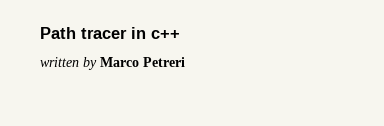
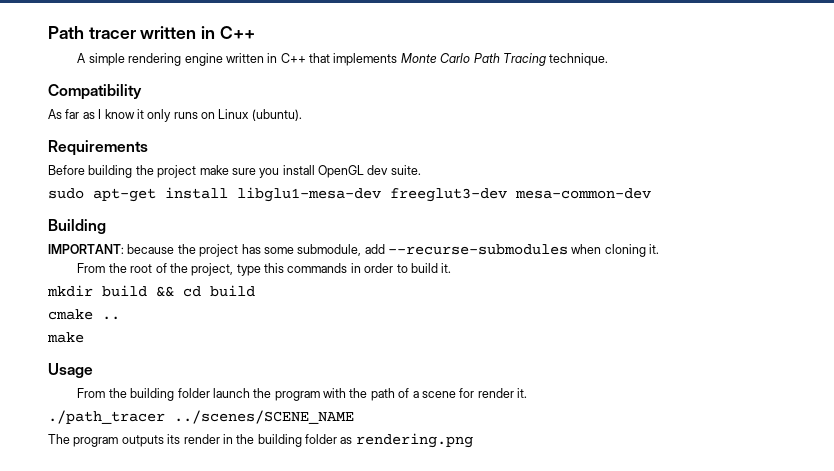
[131,27,180,39] [40,57,185,70] in c++ // written by Marco Petreri -> [140,26,255,39] [77,53,609,66] [48,84,142,100] [48,109,302,122] [48,140,148,156] [48,165,421,178] [48,187,651,202] [48,219,106,234] [48,244,660,257] [77,263,452,276] [47,285,255,297] [48,309,120,320] [47,332,84,343] [48,363,93,378] [77,388,528,401] [48,410,354,424] [48,433,473,448] written in C++ // A simple rendering engine written in C++ that implements Monte Carlo Path Tracing technique. // Compatibility // As far as I know it only runs on Linux (ubuntu). // Requirements // Before building the project make sure you install OpenGL dev suite. // sudo apt-get install libglu1-mesa-dev freeglut3-dev mesa-common-dev // Building // IMPORTANT: because the project has some submodule, add --recurse-submodules when cloning it. // From the root of the project, type this commands in order to build it. // mkdir build && cd build // cmake .. // make // Usage // From the building folder launch the program with the path of a scene for render it. // ./path_tracer ../scenes/SCENE_NAME // The program outputs its render in the building folder as rendering.png

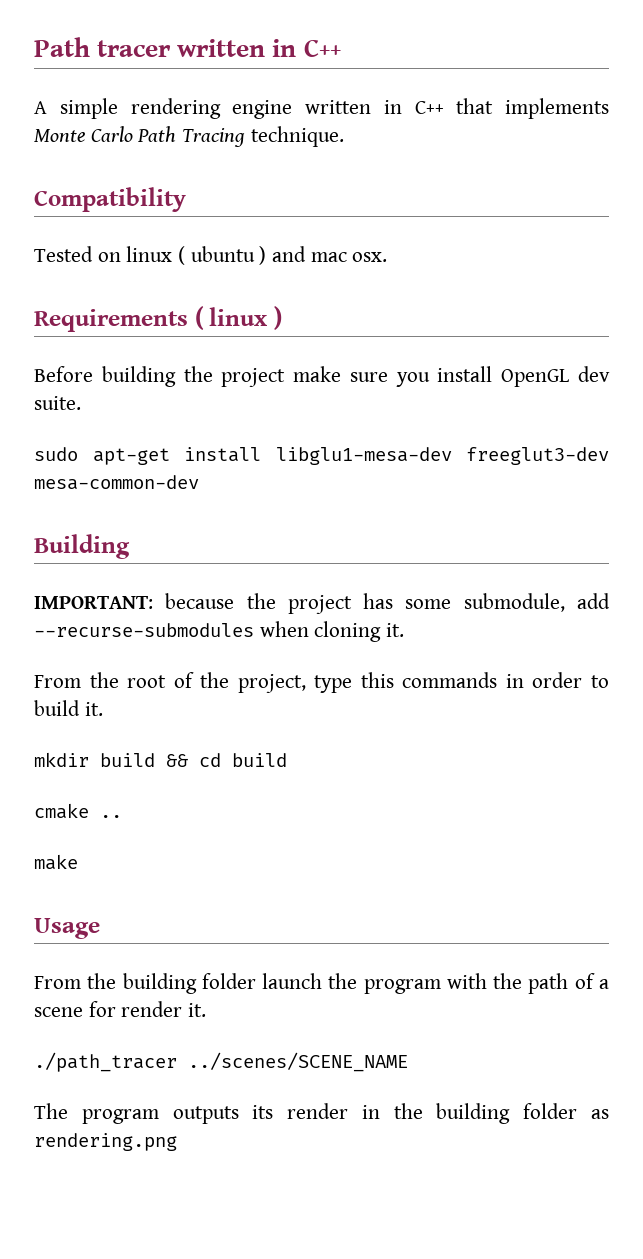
[48,109,302,122] [48,140,148,156] As far as I know it only runs on Linux (ubuntu). // Requirements -> [34,246,388,265] [34,306,282,332] Tested on linux ( ubuntu ) and mac osx. // Requirements ( linux )

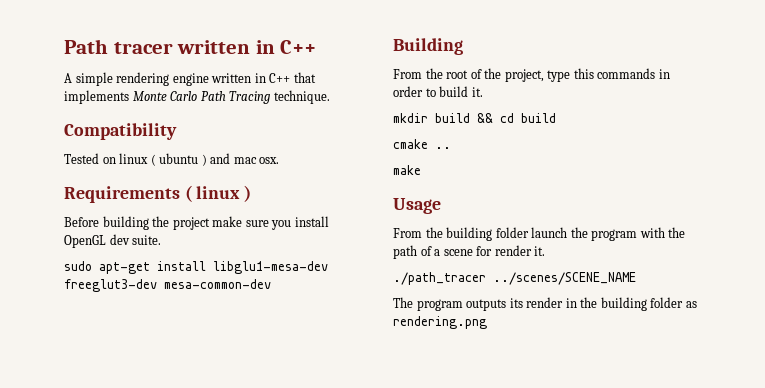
[34,593,610,614] [34,621,405,642] // IMPORTANT: because the project has some submodule, add --recurse-submodules when cloning it. -> (463, 46) none

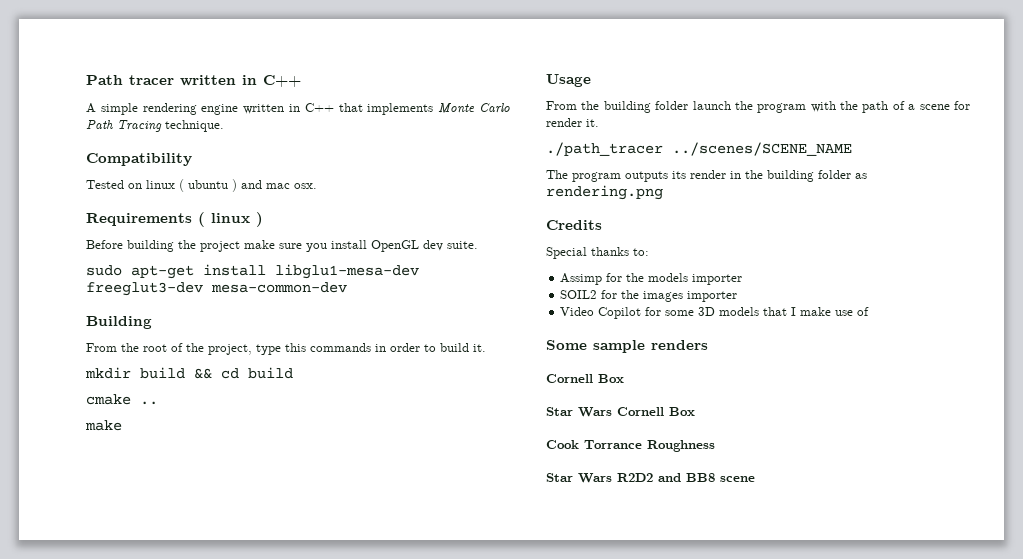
(487, 322) none -> [546,220,602,230] [546,247,649,259] [560,273,743,285] [560,290,738,302] [560,307,870,319] [546,340,708,353] [546,374,624,383] [546,407,695,417] [546,440,715,452] [546,473,755,483] // Credits // Special thanks to: // Assimp for the models importer // SOIL2 for the images importer // Video Copilot for some 3D models that I make use of // Some sample renders // Cornell Box // Star Wars Cornell Box // Cook Torrance Roughness // Star Wars R2D2 and BB8 scene

